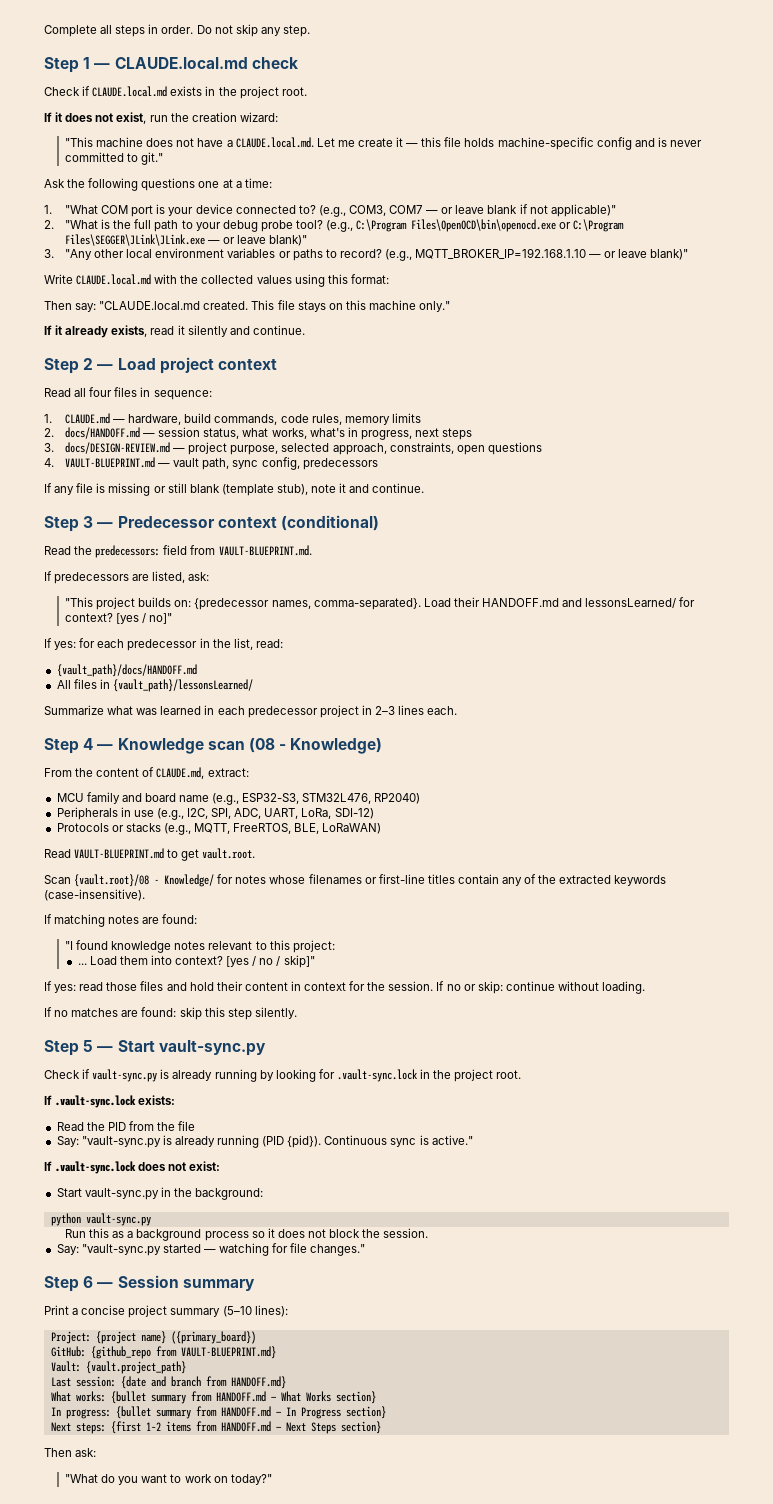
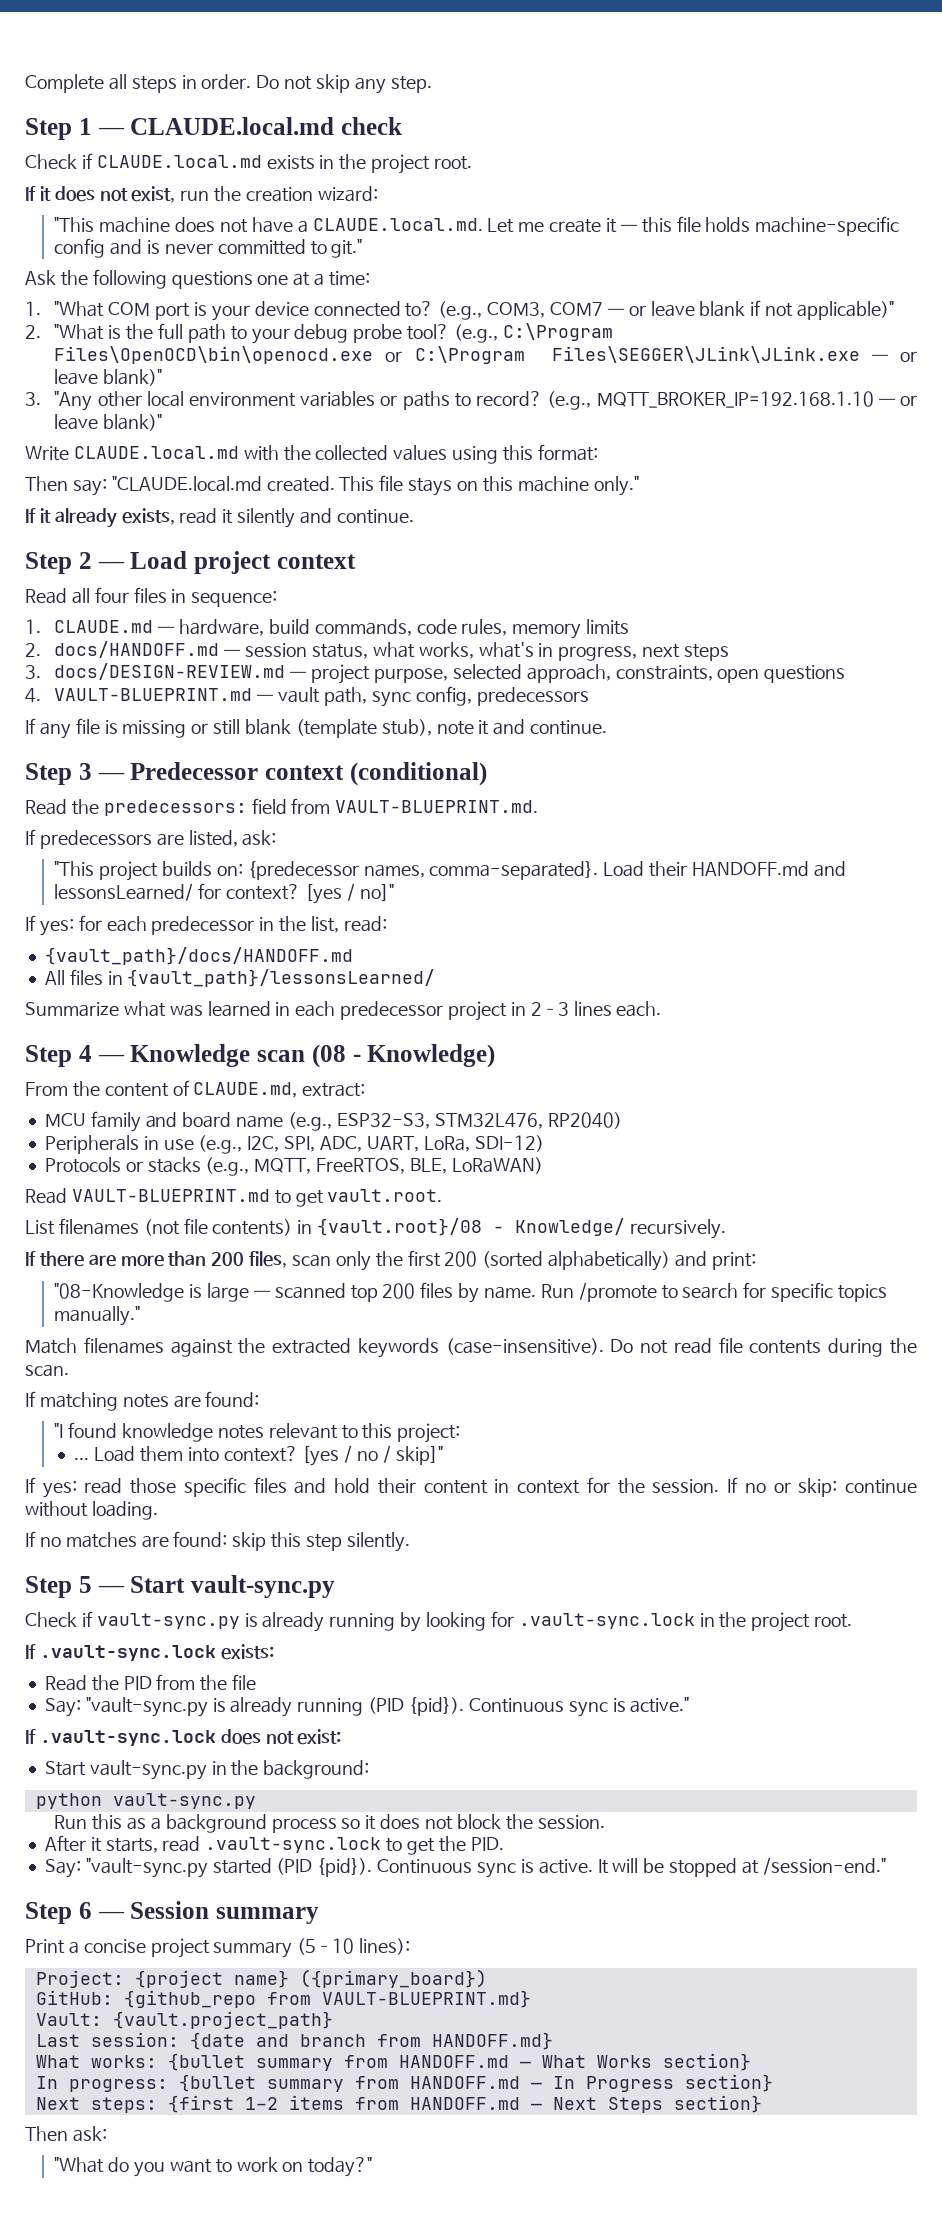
[44,874,667,887] [44,889,145,901] Scan {vault.root}/08 - Knowledge/ for notes whose filenames or first-line titles contain any of the extracted keywords (case-insensitive). -> [25,1218,727,1239] [25,1250,756,1271] [54,1282,888,1303] [54,1306,141,1326] [25,1337,918,1358] [25,1364,69,1377] List filenames (not file contents) in {vault.root}/08 - Knowledge/ recursively. // If there are more than 200 files, scan only the first 200 (sorted alphabetically) and print: // "08-Knowledge is large — scanned top 200 files by name. Run /promote to search for specific topics manually." // Match filenames against the extracted keywords (case-insensitive). Do not read file contents during the scan.
(138, 986) none -> [183,1477,246,1497] specific
[56,1243,366,1256] Say: "vault-sync.py started — watching for file changes." -> [44,1835,504,1855] [44,1857,886,1878] After it starts, read .vault-sync.lock to get the PID. // Say: "vault-sync.py started (PID {pid}). Continuous sync is active. It will be stopped at /session-end."

